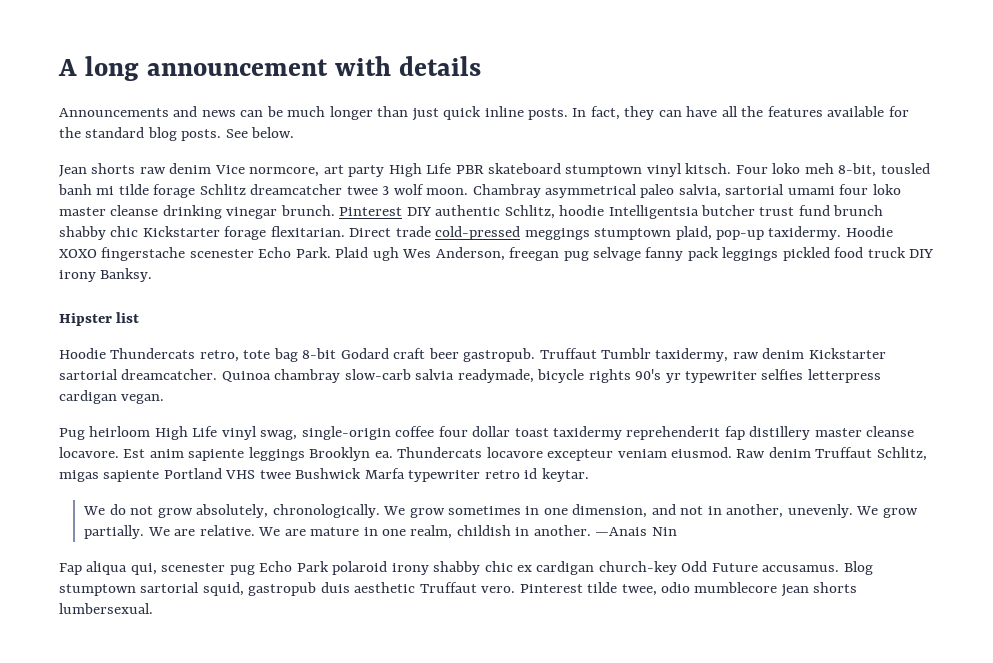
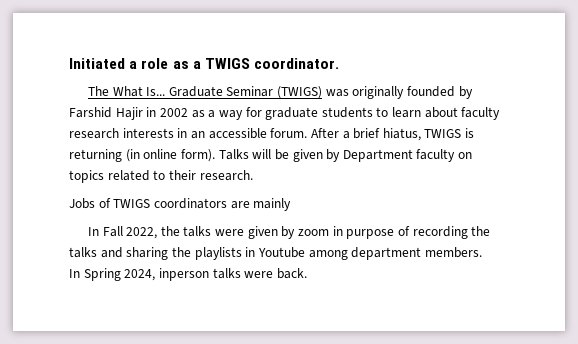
[58,56,482,81] [59,106,909,121] [59,127,295,141] [59,163,930,177] [58,184,901,198] [59,205,884,219] [59,226,893,240] [59,247,934,261] [59,268,153,282] [59,312,140,326] [59,348,886,362] [59,369,881,383] [59,390,165,404] [59,426,915,440] [59,447,927,461] [59,468,589,482] [83,504,918,518] [84,525,677,539] [59,561,873,575] [59,582,858,597] [59,603,153,614] A long announcement with details // Announcements and news can be much longer than just quick inline posts. In fact, they can have all the features available for the standard blog posts. See below. // Jean shorts raw denim Vice normcore, art party High Life PBR skateboard stumptown vinyl kitsch. Four loko meh 8-bit, tousled banh mi tilde forage Schlitz dreamcatcher twee 3 wolf moon. Chambray asymmetrical paleo salvia, sartorial umami four loko master cleanse drinking vinegar brunch. Pinterest DIY authentic Schlitz, hoodie Intelligentsia butcher trust fund brunch shabby chic Kickstarter forage flexitarian. Direct trade cold-pressed meggings stumptown plaid, pop-up taxidermy. Hoodie XOXO fingerstache scenester Echo Park. Plaid ugh Wes Anderson, freegan pug selvage fanny pack leggings pickled food truck DIY irony Banksy. // Hipster list // Hoodie Thundercats retro, tote bag 8-bit Godard craft beer gastropub. Truffaut Tumblr taxidermy, raw denim Kickstarter sartorial dreamcatcher. Quinoa chambray slow-carb salvia readymade, bicycle rights 90's yr typewriter selfies letterpress cardigan vegan. // Pug heirloom High Life vinyl swag, single-origin coffee four dollar toast taxidermy reprehenderit fap distillery master cleanse locavore. Est anim sapiente leggings Brooklyn ea. Thundercats locavore excepteur veniam eiusmod. Raw denim Truffaut Schlitz, migas sapiente Portland VHS twee Bushwick Marfa typewriter retro id keytar. // We do not grow absolutely, chronologically. We grow sometimes in one dimension, and not in another, unevenly. We grow partially. We are relative. We are mature in one realm, childish in another. —Anais Nin // Fap aliqua qui, scenester pug Echo Park polaroid irony shabby chic ex cardigan church-key Odd Future accusamus. Blog stumptown sartorial squid, gastropub duis aesthetic Truffaut vero. Pinterest tilde twee, odio mumblecore jean shorts lumbersexual. -> [69,58,340,69] [87,86,473,99] [69,107,501,120] [69,128,475,141] [69,149,473,162] [69,170,253,183] [69,198,292,211] [87,226,491,239] [69,247,482,260] [69,268,307,281] Initiated a role as a TWIGS coordinator. // The What Is... Graduate Seminar (TWIGS) was originally founded by Farshid Hajir in 2002 as a way for graduate students to learn about faculty research interests in an accessible forum. After a brief hiatus, TWIGS is returning (in online form). Talks will be given by Department faculty on topics related to their research. // Jobs of TWIGS coordinators are mainly // In Fall 2022, the talks were given by zoom in purpose of recording the talks and sharing the playlists in Youtube among department members. // In Spring 2024, inperson talks were back.

